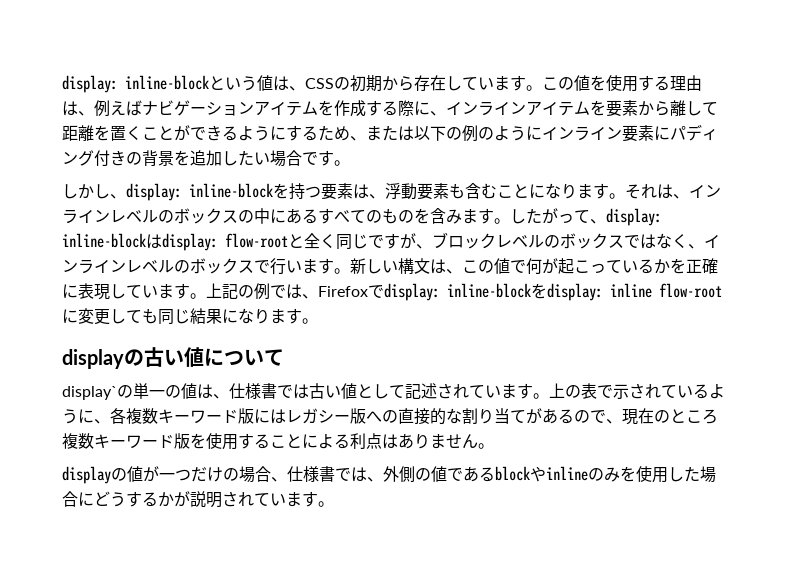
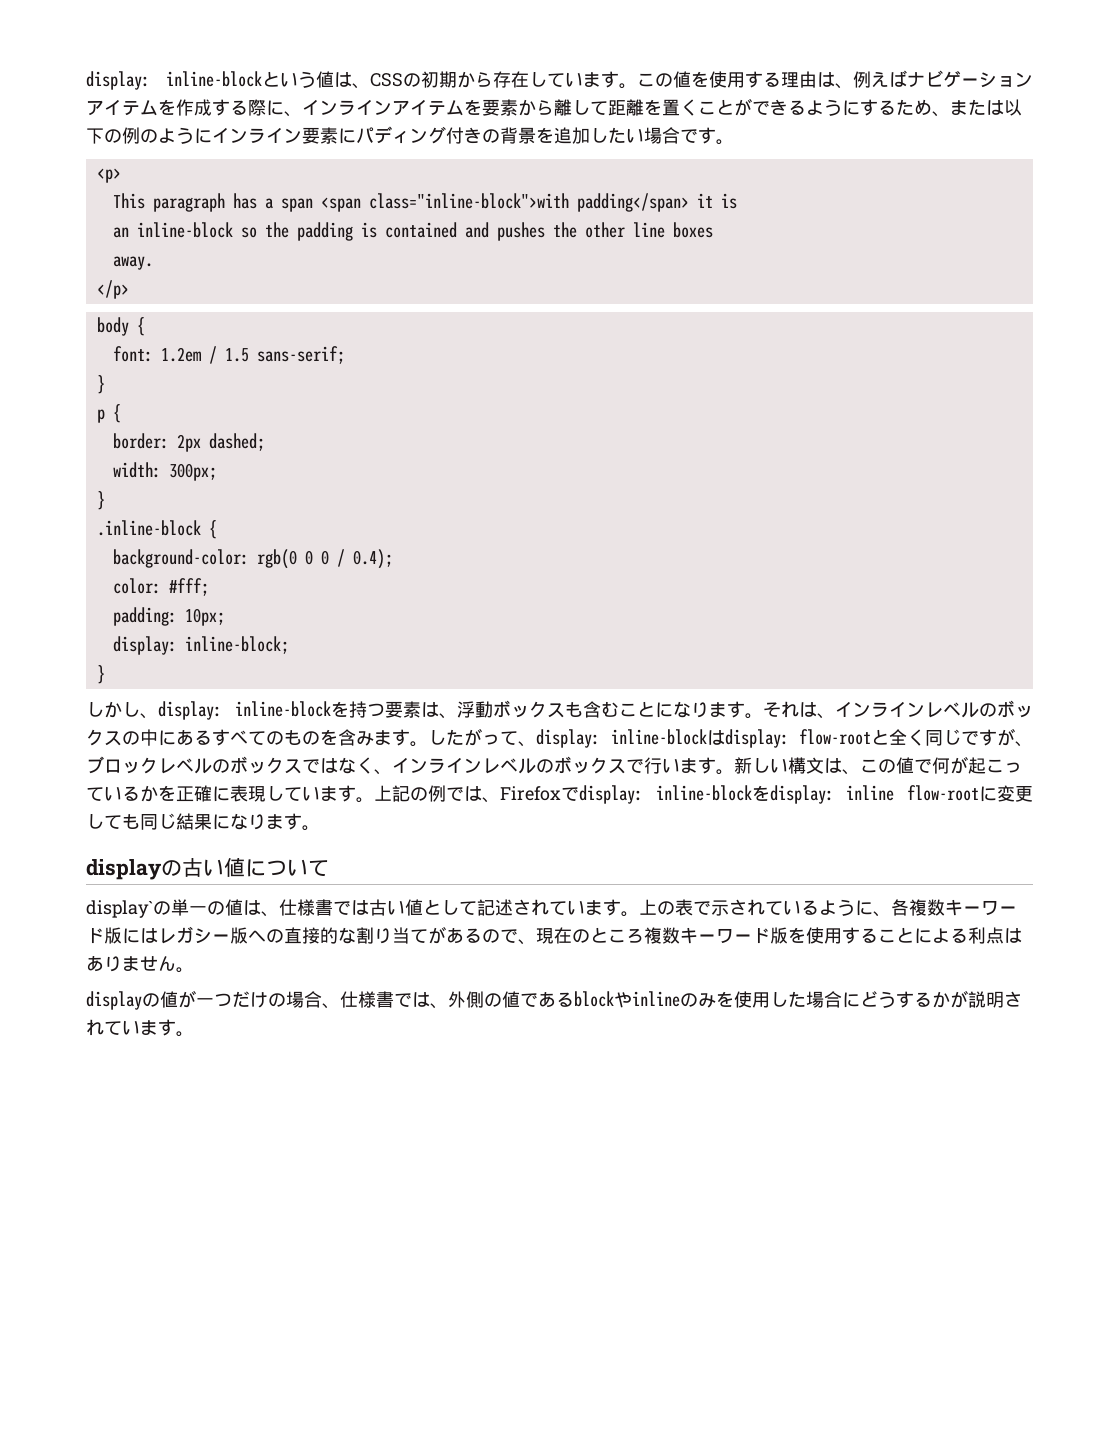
(350, 163) none -> [96,168,121,183] [112,193,737,212] [112,222,713,241] [112,256,153,270] [96,280,129,299] [96,317,145,336] [112,346,345,364] [96,375,105,394] [96,404,121,423] [112,433,265,452] [112,462,217,481] [96,491,105,510] [96,520,217,539] [112,549,393,569] [112,578,209,596] [112,607,225,626] [112,636,289,655] [96,665,105,684] // <p> // This paragraph has a span <span class="inline-block">with padding</span> it is // an inline-block so the padding is contained and pushes the other line boxes // away. // </p> // body { // font: 1.2em / 1.5 sans-serif; // } // p { // border: 2px dashed; // width: 300px; // } // .inline-block { // background-color: rgb(0 0 0 / 0.4); // color: #fff; // padding: 10px; // display: inline-block; // }
[417,183,449,200] 要素 -> [493,700,565,718] ボックス

